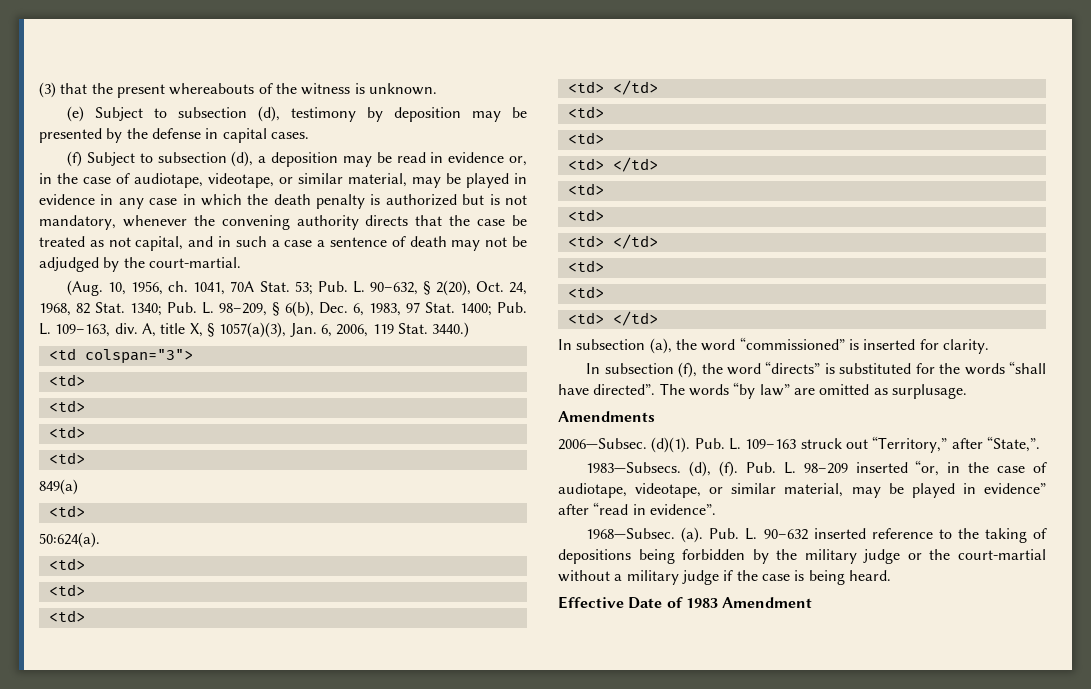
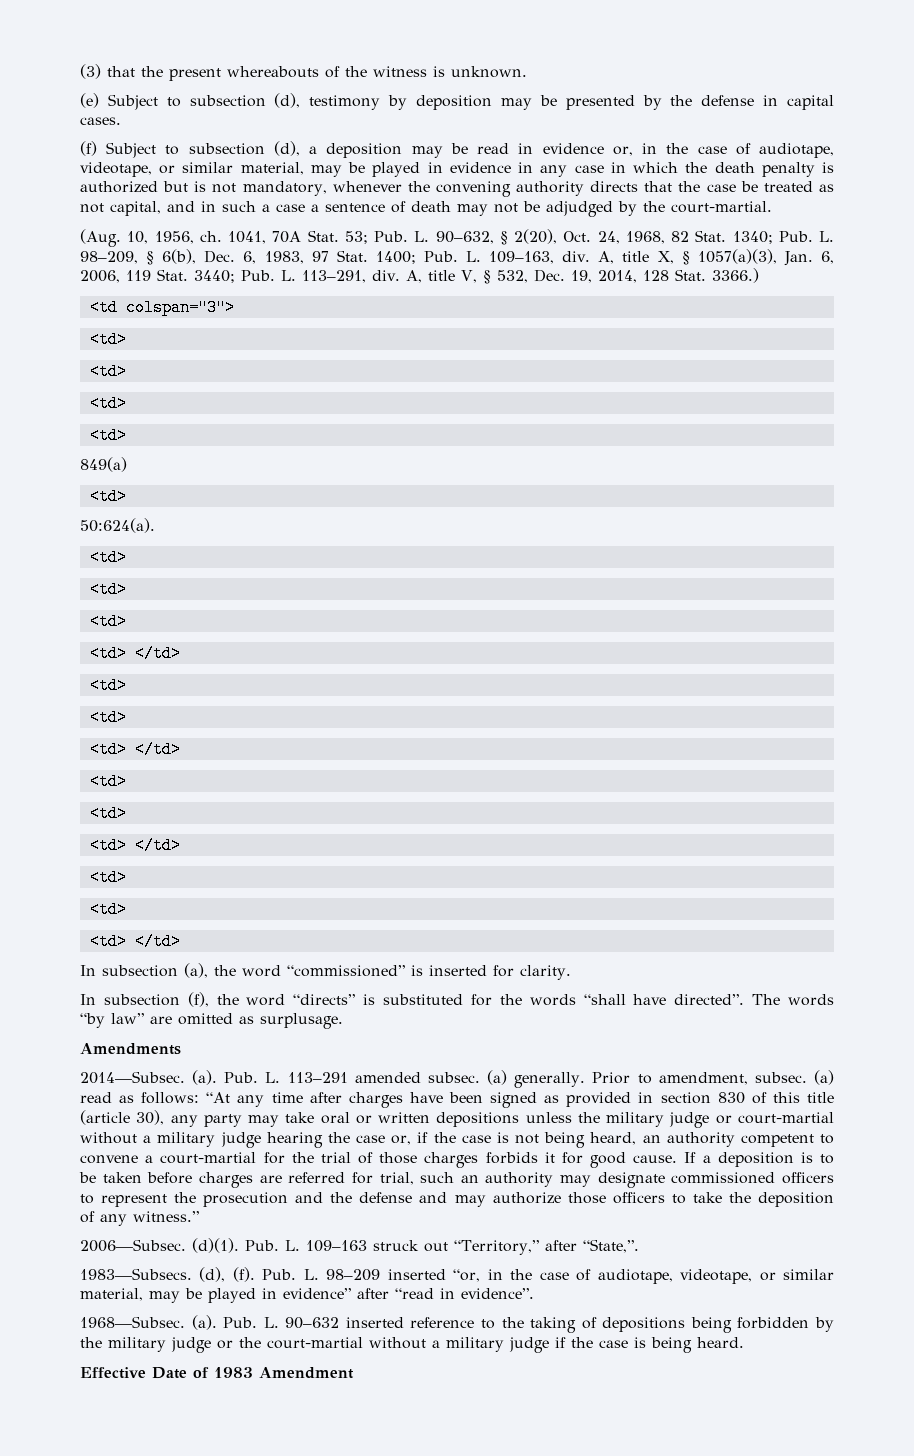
[432,322,470,338] 3440.) -> [194,268,759,284] 3440; Pub. L. 113–291, div. A, title V, § 532, Dec. 19, 2014, 128 Stat. 3366.)
(655, 416) none -> [80,1070,835,1088] [80,1092,834,1108] [80,1110,834,1128] [80,1132,834,1148] [80,1152,834,1168] [79,1172,834,1188] [80,1192,835,1207] [80,1211,199,1226] // 2014—Subsec. (a). Pub. L. 113–291 amended subsec. (a) generally. Prior to amendment, subsec. (a) read as follows: “At any time after charges have been signed as provided in section 830 of this title (article 30), any party may take oral or written depositions unless the military judge or court-martial without a military judge hearing the case or, if the case is not being heard, an authority competent to convene a court-martial for the trial of those charges forbids it for good cause. If a deposition is to be taken before charges are referred for trial, such an authority may designate commissioned officers to represent the prosecution and the defense and may authorize those officers to take the deposition of any witness.”

